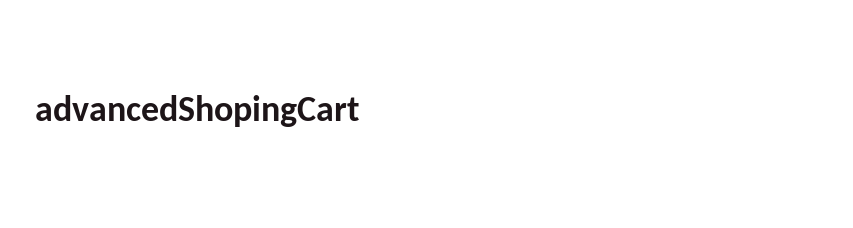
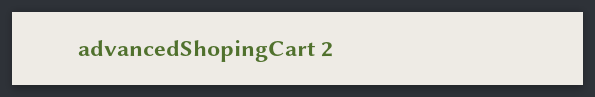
(359, 111) none -> [321,42,334,57] 2

